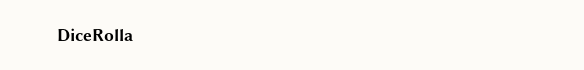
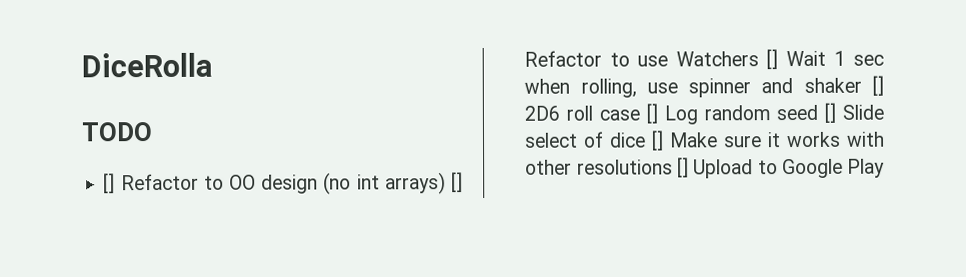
(133, 35) none -> [81,122,153,142] [103,172,464,195] [524,49,884,70] [524,75,884,98] [524,102,884,125] [524,130,885,151] [525,157,886,179] // TODO // [] Refactor to OO design (no int arrays) [] Refactor to use Watchers [] Wait 1 sec when rolling, use spinner and shaker [] 2D6 roll case [] Log random seed [] Slide select of dice [] Make sure it works with other resolutions [] Upload to Google Play

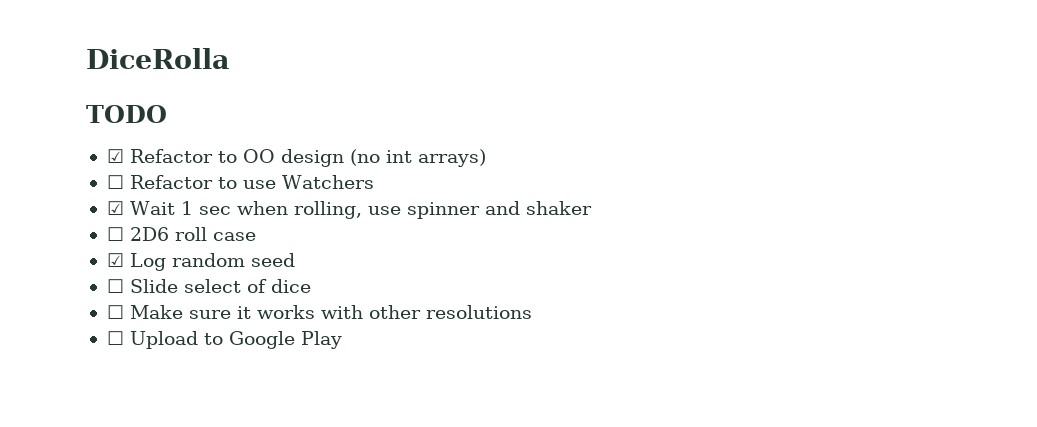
[103,173,116,194] [] -> [106,149,124,163] ☑
[451,172,464,193] [] -> [106,175,124,189] // ☐
[766,49,779,70] [] -> [106,201,124,215] // ☑
[872,75,884,96] [] -> [106,227,124,241] // ☐
[645,103,658,124] [] -> [106,253,124,267] // ☑
[824,102,837,123] [] -> [106,279,124,293] // ☐
[651,130,665,151] [] -> [106,305,124,319] // ☐
[676,157,689,178] [] -> [106,331,124,345] // ☐

